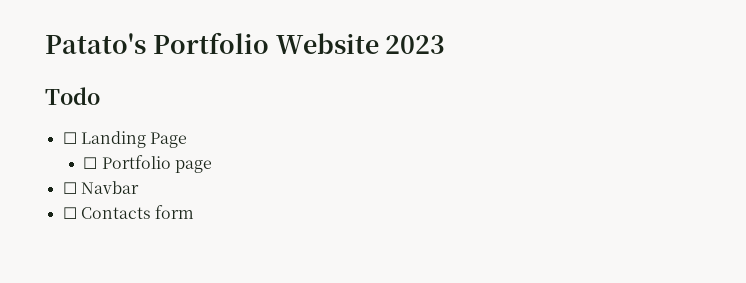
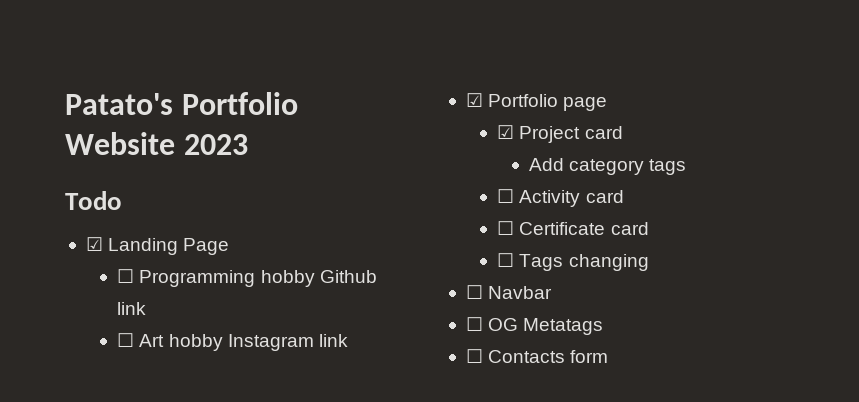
[62,132,77,144] ☐ -> [85,237,103,251] ☑
[101,155,212,173] Portfolio page -> [139,270,377,287] [117,302,147,315] [117,333,348,351] [465,93,608,111] [497,125,623,143] [528,158,687,175] [497,189,624,207] [497,221,649,235] [497,253,649,271] Programming hobby Github link // ☐ Art hobby Instagram link // ☑ Portfolio page // ☑ Project card // Add category tags // ☐ Activity card // ☐ Certificate card // ☐ Tags changing
(139, 187) none -> [465,317,604,335] // ☐ OG Metatags

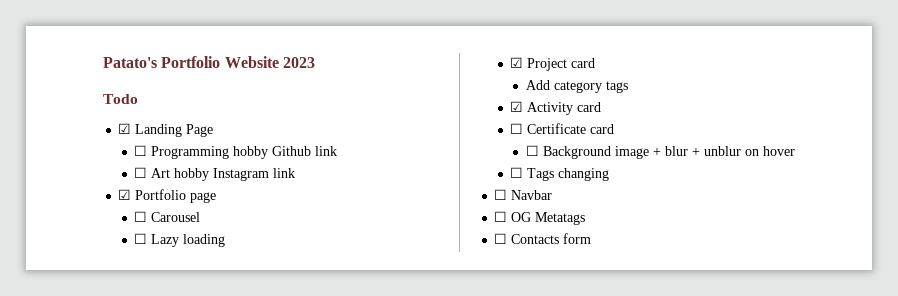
(608, 104) none -> [134,211,201,222] [134,233,226,247] // ☐ Carousel // ☐ Lazy loading
[497,189,515,203] ☐ -> [510,101,524,112] ☑
(649, 228) none -> [526,145,796,159] // ☐ Background image + blur + unblur on hover

